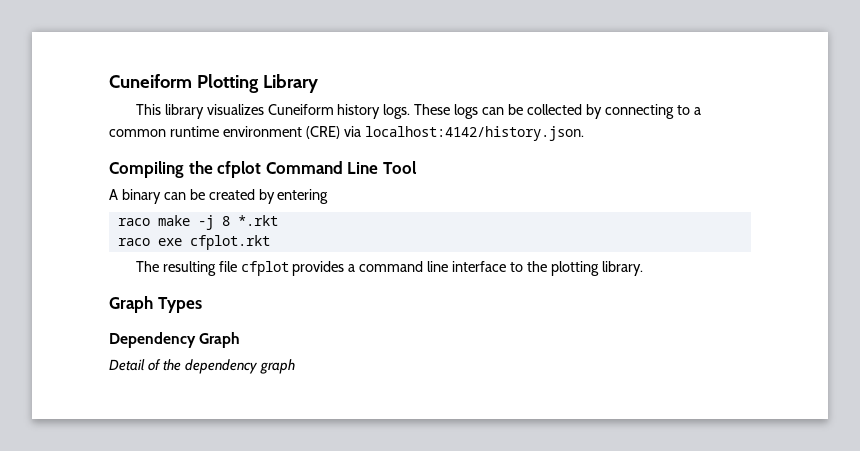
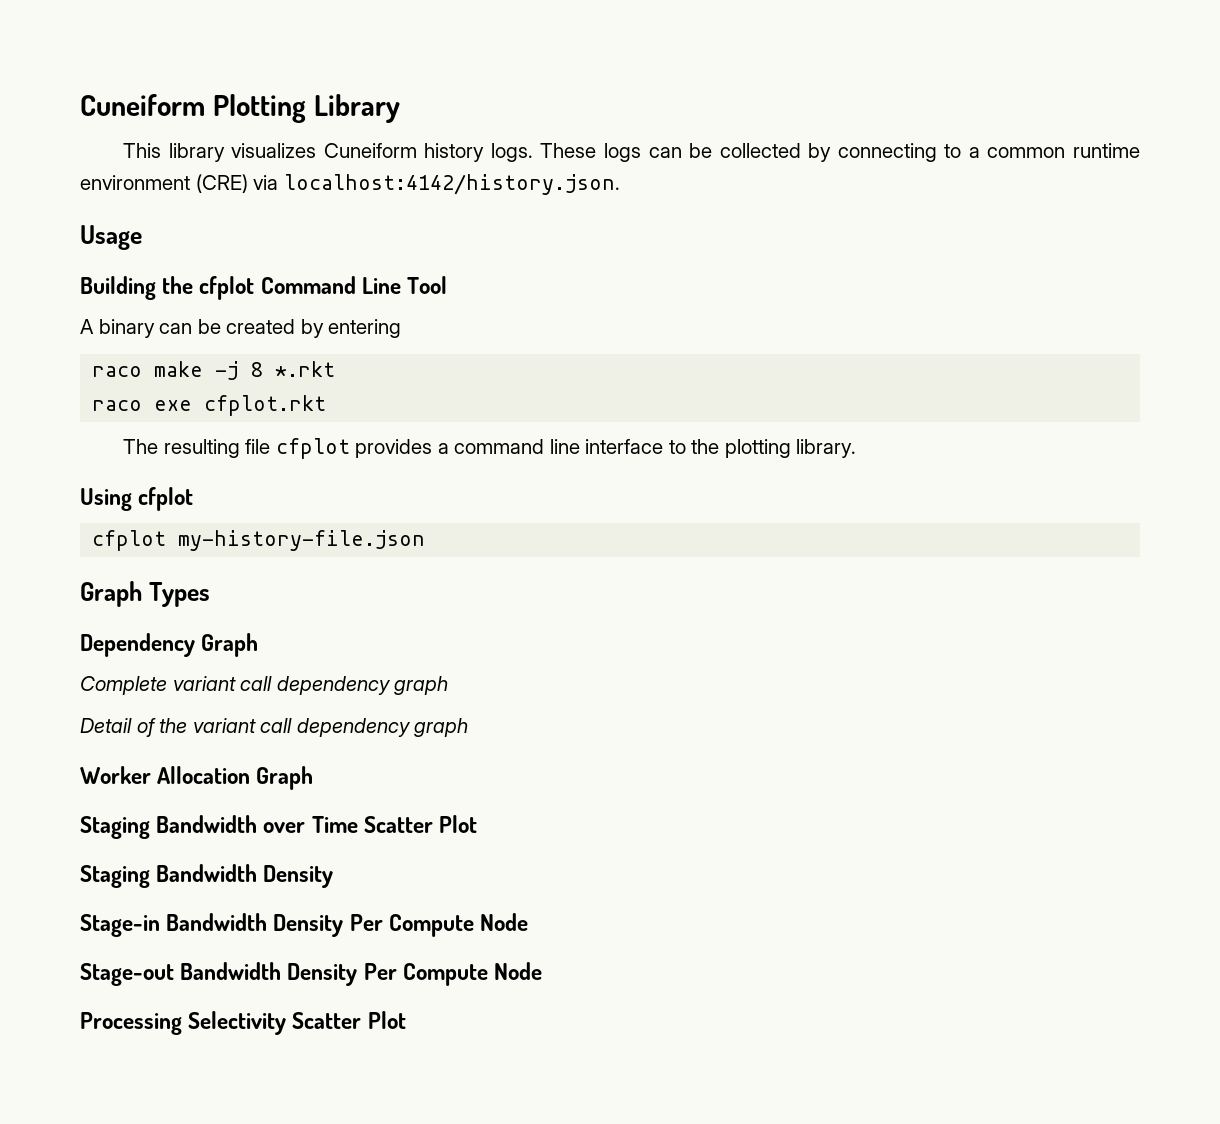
[109,161,184,178] Compiling -> [80,225,142,250] [80,276,156,300] Usage // Building
(643, 268) none -> [80,487,194,511] [92,530,426,551] // Using cfplot // cfplot my-history-file.json
(241, 340) none -> [80,676,449,695] // Complete variant call dependency graph
[184,359,295,374] dependency graph -> [192,718,469,737] [80,766,314,790] [80,815,478,839] [80,864,334,888] [80,913,529,937] [80,962,543,986] [80,1011,406,1035] variant call dependency graph // Worker Allocation Graph // Staging Bandwidth over Time Scatter Plot // Staging Bandwidth Density // Stage-in Bandwidth Density Per Compute Node // Stage-out Bandwidth Density Per Compute Node // Processing Selectivity Scatter Plot

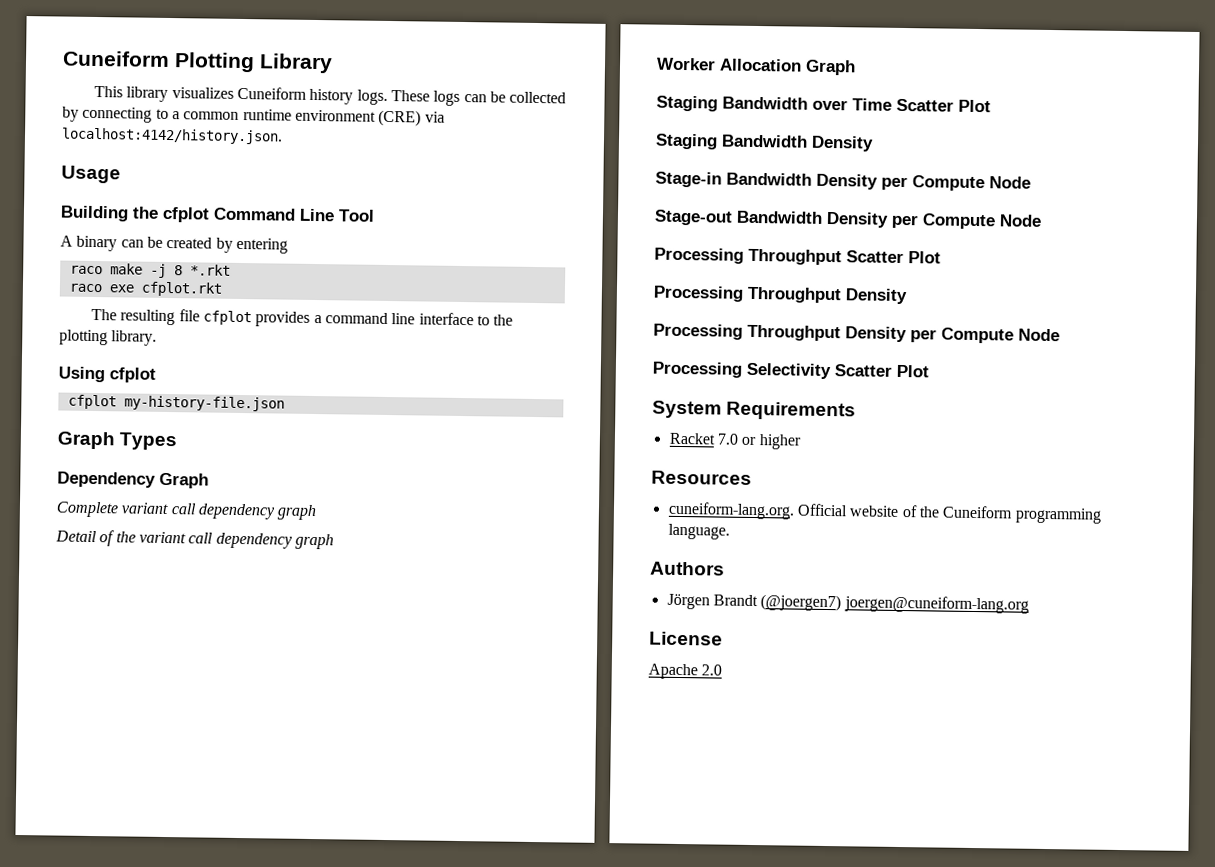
[349,914,383,931] Per -> [881,176,908,191] per
[363,963,397,980] Per -> [891,213,1042,230] [654,247,941,266] [653,285,907,305] [653,323,937,343] per Compute Node // Processing Throughput Scatter Plot // Processing Throughput Density // Processing Throughput Density per
(406, 1020) none -> [652,400,857,421] [668,432,802,450] [651,470,752,485] [667,501,1102,524] [667,523,730,540] [650,561,725,576] [666,593,1029,614] [649,631,723,646] [648,663,723,680] // System Requirements // Racket 7.0 or higher // Resources // cuneiform-lang.org. Official website of the Cuneiform programming language. // Authors // Jörgen Brandt (@joergen7) joergen@cuneiform-lang.org // License // Apache 2.0

